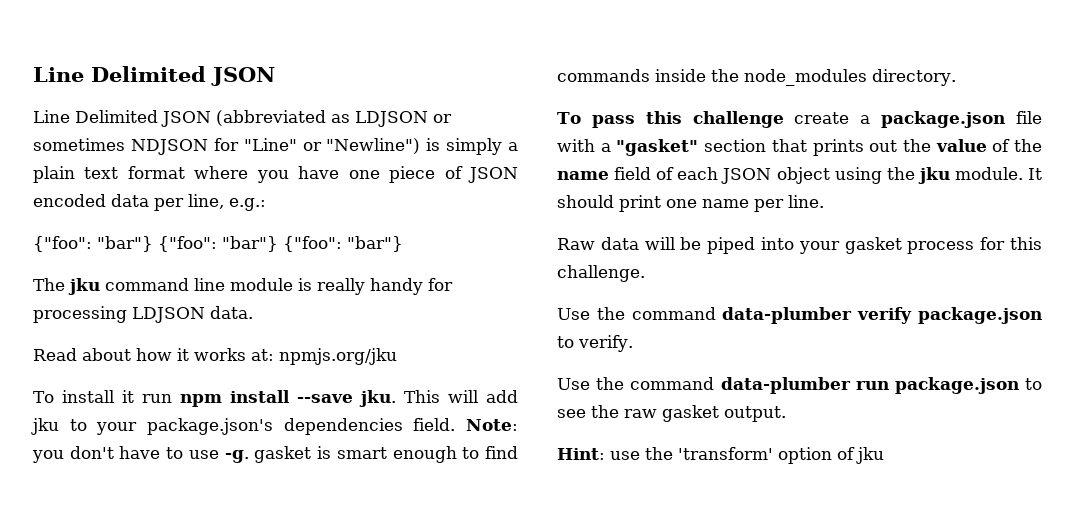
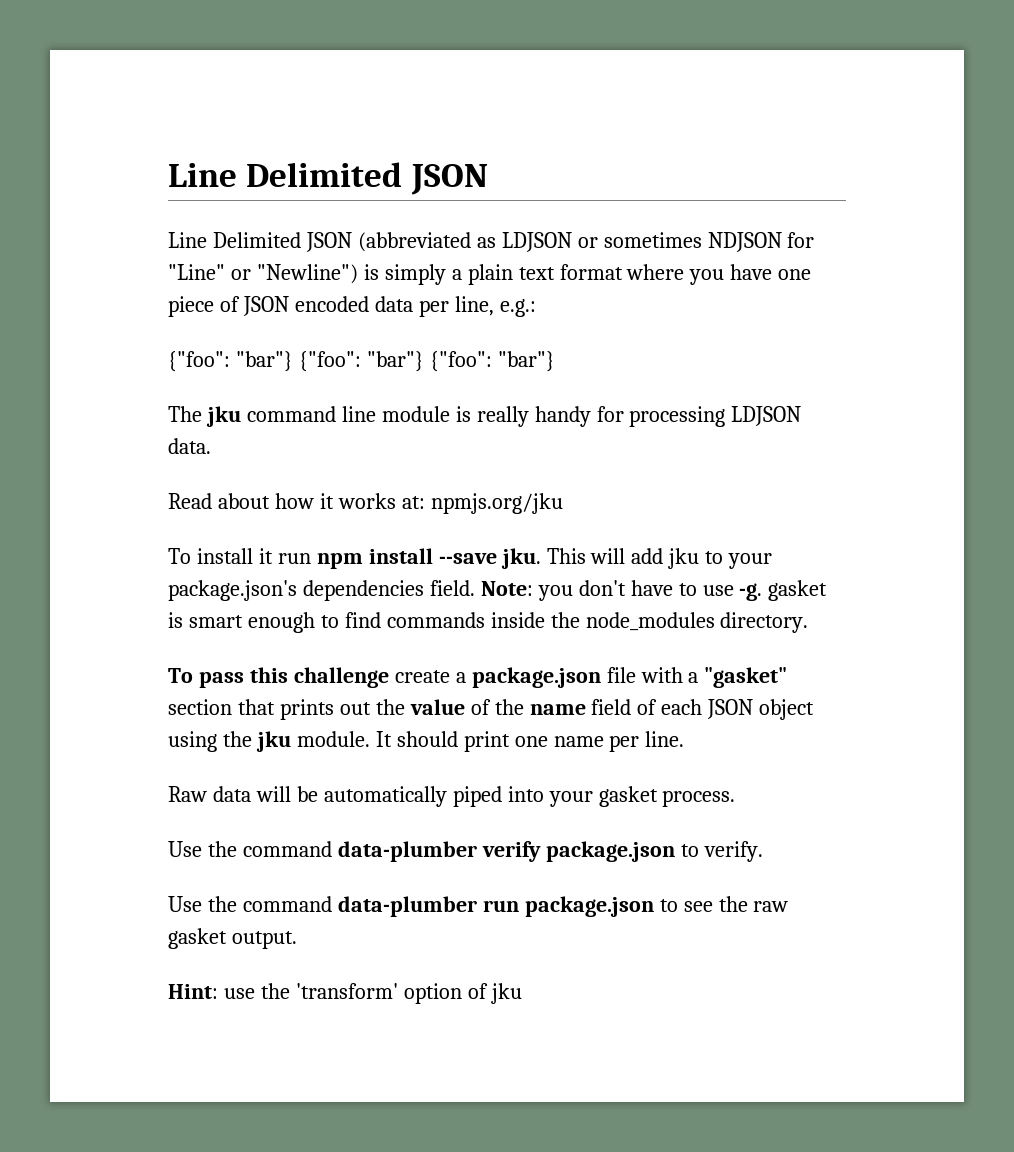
(702, 243) none -> [323,786,447,807] automatically
[907,237,1042,254] [557,265,645,282] process for this challenge. -> [662,790,736,807] process.

